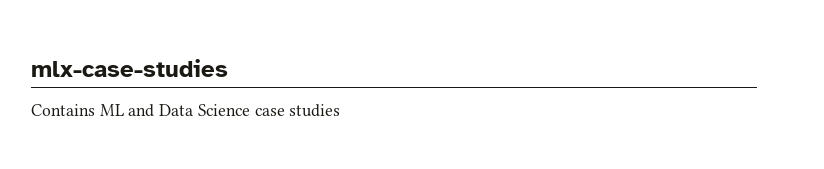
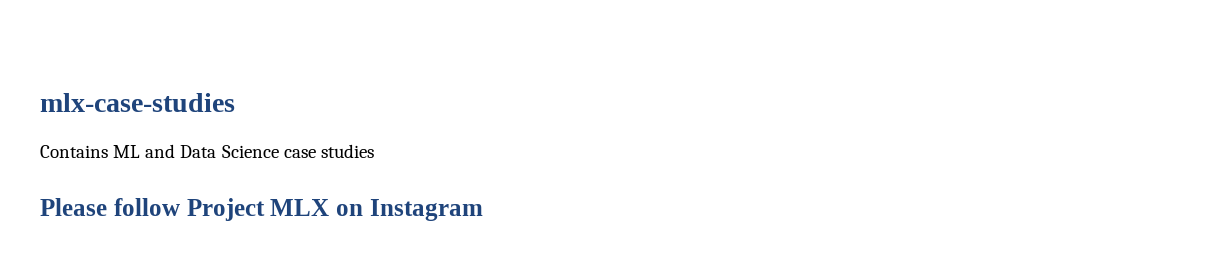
(341, 110) none -> [40,198,483,221] // Please follow Project MLX on Instagram

